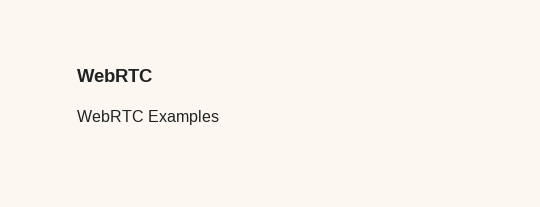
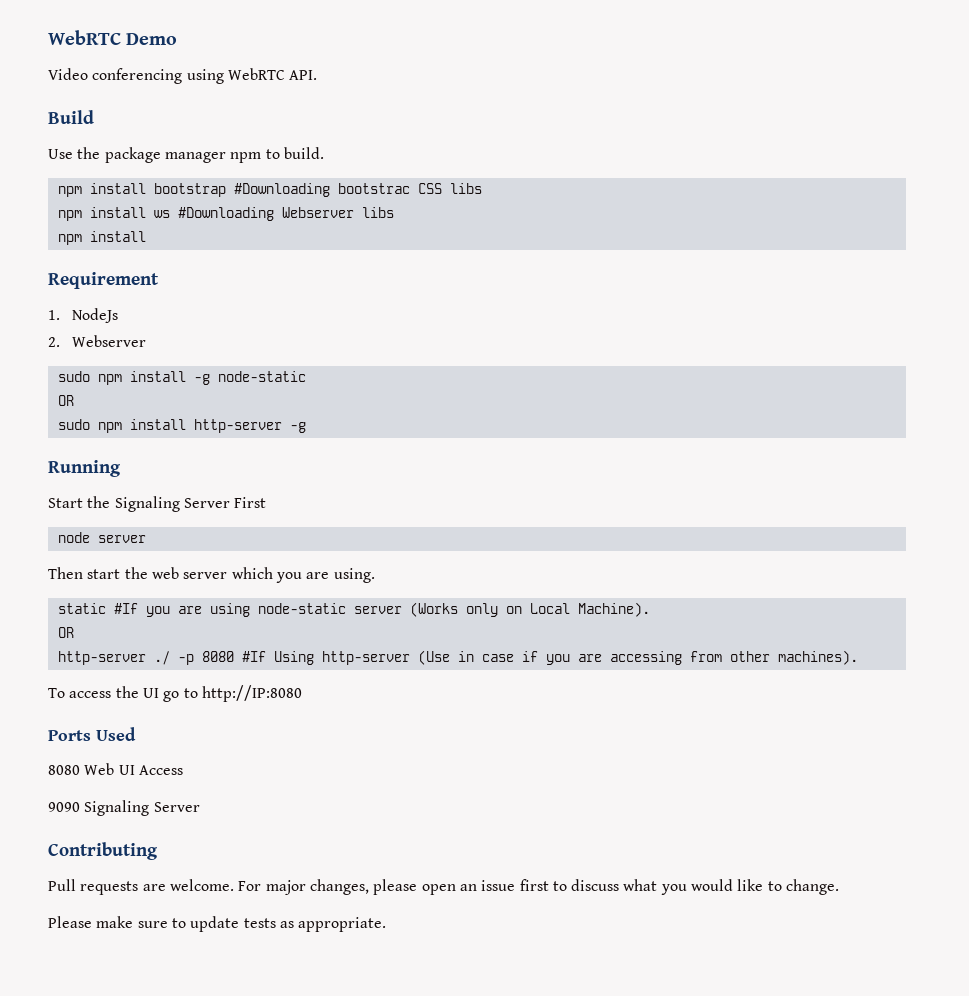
[77,69,152,82] [77,110,220,125] WebRTC // WebRTC Examples -> [48,30,178,45] [48,68,318,84] [48,110,94,124] [48,147,324,163] [57,183,482,197] [57,207,394,221] [57,231,146,245] [48,272,159,289] [48,308,118,323] [48,335,146,347] [57,371,306,385] [57,395,74,406] [57,419,306,433] [48,460,121,477] [48,496,267,512] [57,532,146,543] [48,567,375,583] [57,602,650,617] [57,627,74,638] [57,650,858,665] [48,685,302,702] [48,727,136,741] [48,763,183,775] [48,800,200,816] [48,842,158,860] [48,879,840,895] [48,916,387,932] WebRTC Demo // Video conferencing using WebRTC API. // Build // Use the package manager npm to build. // npm install bootstrap #Downloading bootstrac CSS libs // npm install ws #Downloading Webserver libs // npm install // Requirement // 1. NodeJs // 2. Webserver // sudo npm install -g node-static // OR // sudo npm install http-server -g // Running // Start the Signaling Server First // node server // Then start the web server which you are using. // static #If you are using node-static server (Works only on Local Machine). // OR // http-server ./ -p 8080 #If Using http-server (Use in case if you are accessing from other machines). // To access the UI go to http://IP:8080 // Ports Used // 8080 Web UI Access // 9090 Signaling Server // Contributing // Pull requests are welcome. For major changes, please open an issue first to discuss what you would like to change. // Please make sure to update tests as appropriate.

